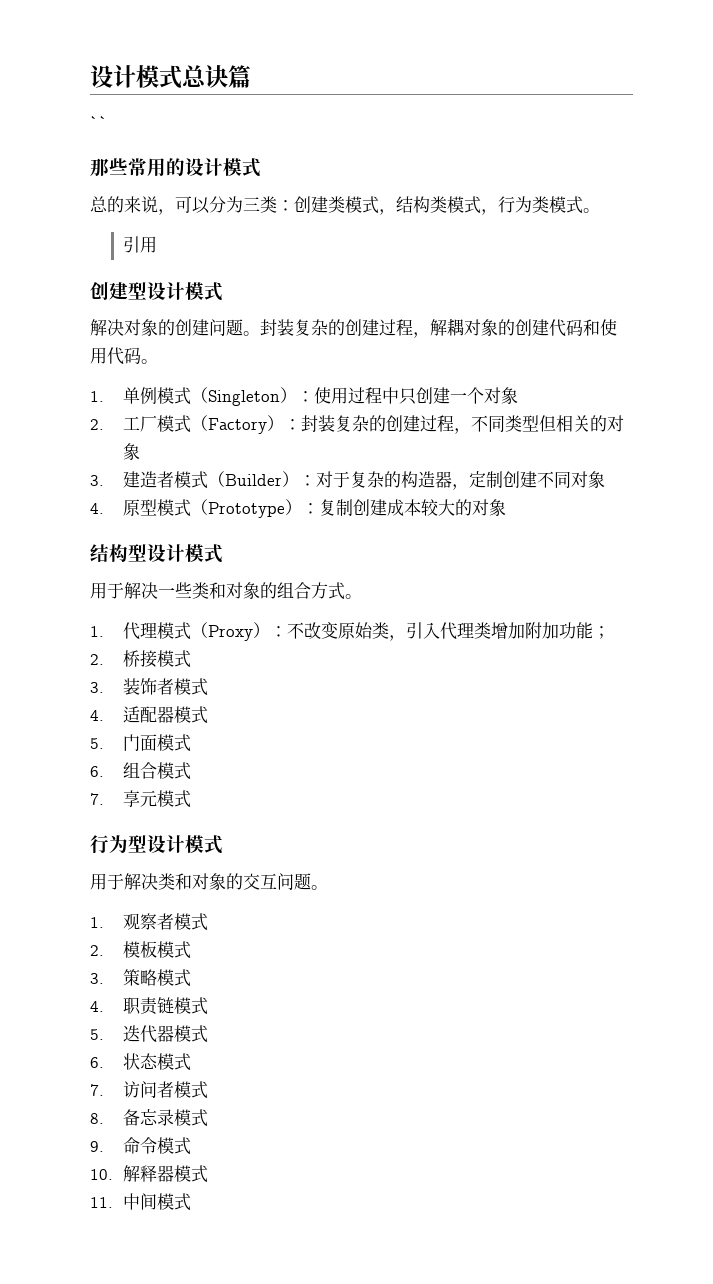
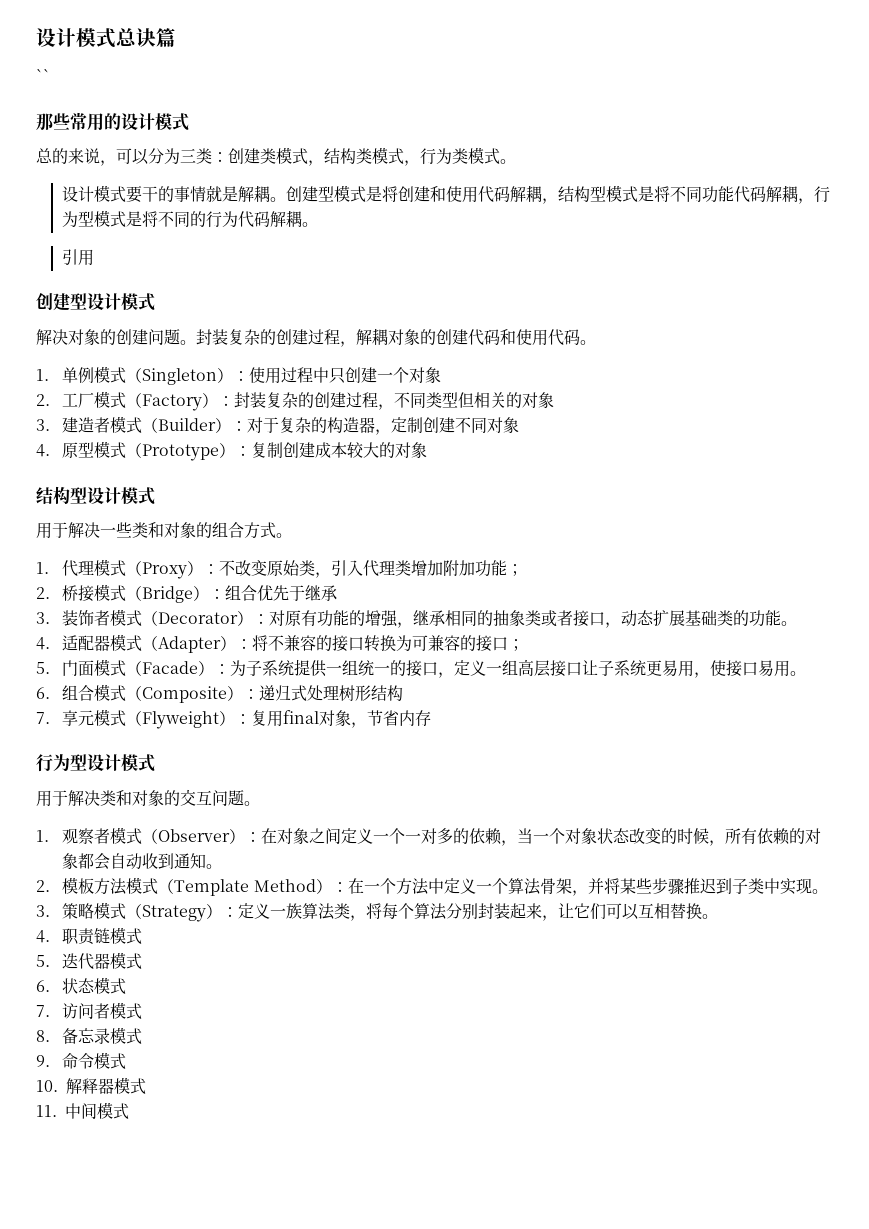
(600, 210) none -> [62,185,831,204] [62,210,319,228] // 设计模式要干的事情就是解耦。创建型模式是将创建和使用代码解耦，结构型模式是将不同功能代码解耦，行为型模式是将不同的行为代码解耦。
[90,678,208,696] [90,706,208,724] [90,734,191,752] [90,762,191,780] [90,790,191,808] // 3.装饰者模式 // 4.适配器模式 // 5.门面模式 // 6.组合模式 // 7.享元模式 -> [126,585,338,603] [36,609,798,628] [36,634,525,653] [36,659,807,678] [36,684,404,703] [36,709,432,729] （Bridge）：组合优先于继承 // 3.装饰者模式（Decorator）：对原有功能的增强，继承相同的抽象类或者接口，动态扩展基础类的功能。 // 4.适配器模式（Adapter）：将不兼容的接口转换为可兼容的接口； // 5.门面模式（Facade）：为子系统提供一组统一的接口，定义一组高层接口让子系统更易用，使接口易用。 // 6.组合模式（Composite）：递归式处理树形结构 // 7.享元模式（Flyweight）：复用final对象，节省内存
(208, 922) none -> [142,828,822,846] [62,853,223,870] （Observer）：在对象之间定义一个一对多的依赖，当一个对象状态改变的时候，所有依赖的对象都会自动收到通知。
[156,941,191,959] [90,969,191,987] 模式 // 3.策略模式 -> [94,877,828,896] [36,902,719,922] 方法模式（Template Method）：在一个方法中定义一个算法骨架，并将某些步骤推迟到子类中实现。 // 3.策略模式（Strategy）：定义一族算法类，将每个算法分别封装起来，让它们可以互相替换。

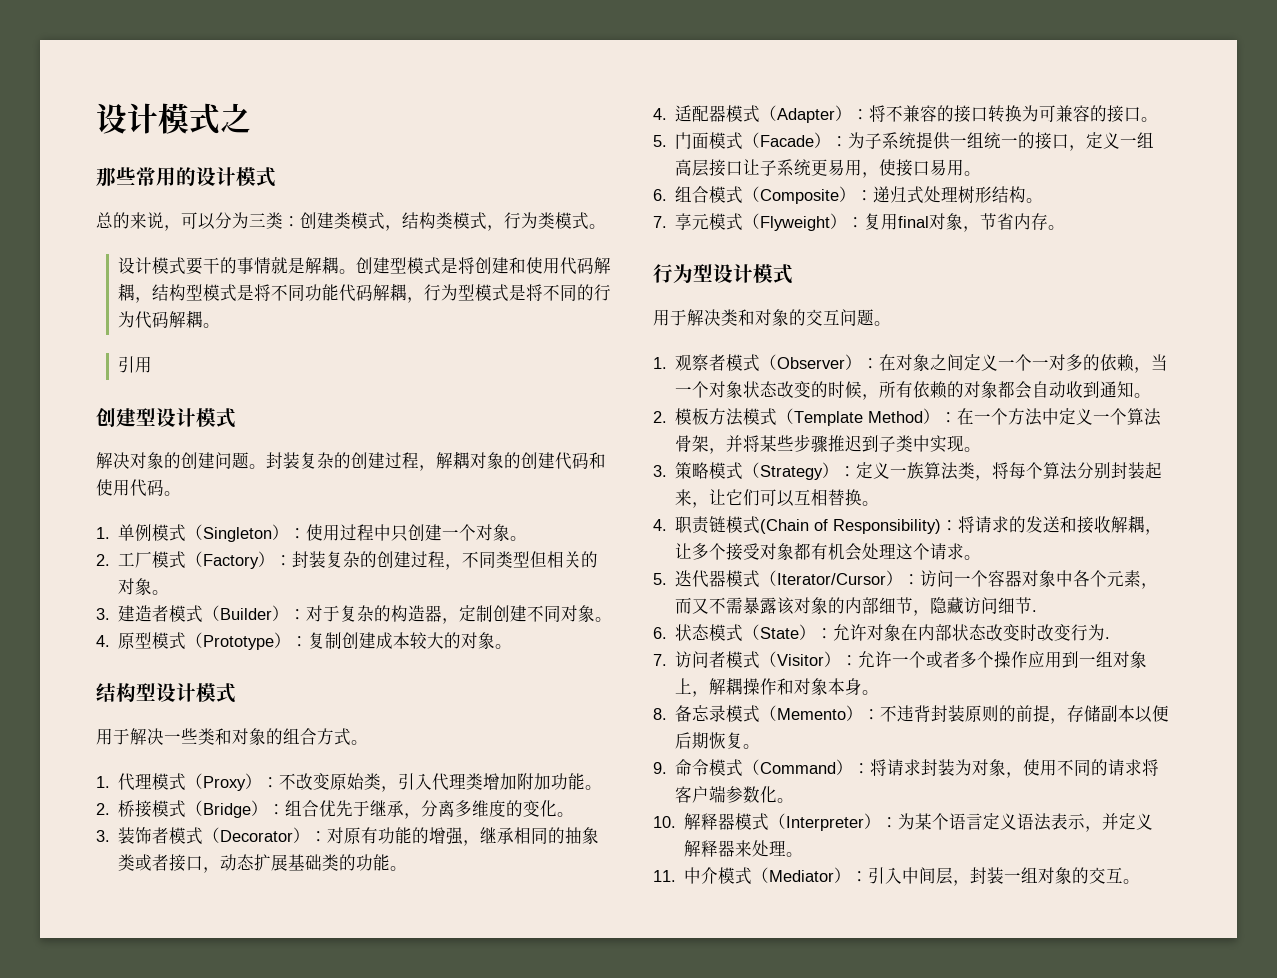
[36,28,176,48] [36,69,50,82] 设计模式总诀篇 // `` -> [96,103,251,135] 设计模式之
(442, 375) none -> [510,536,528,541] 。
(555, 400) none -> [152,590,170,595] 。
(520, 425) none -> [595,617,613,622] 。
(428, 450) none -> [495,644,513,649] 。
[507,564,524,576] ； -> [585,785,603,790] 。
(338, 593) none -> [404,800,575,819] ，分离多维度的变化。
[508,639,525,651] ； -> [1141,117,1159,122] 。
(404, 693) none -> [1026,198,1044,203] 。
(432, 718) none -> [1048,225,1066,230] 。
[36,952,143,970] [36,977,127,994] [36,1002,143,1019] [36,1027,143,1044] [36,1052,127,1069] [36,1077,146,1094] [36,1102,129,1119] // 5.迭代器模式 // 6.状态模式 // 7.访问者模式 // 8.备忘录模式 // 9.命令模式 // 10.解释器模式 // 11.中间模式 -> [760,515,1163,535] [675,543,982,561] [653,570,1159,589] [675,597,1038,616] [653,624,1111,642] [653,651,1148,669] [675,677,880,697] [653,705,1170,724] [675,732,761,749] [653,759,1160,778] [675,785,795,803] [653,813,1154,832] [684,840,804,857] [653,867,1141,886] (Chain of Responsibility)：将请求的发送和接收解耦，让多个接受对象都有机会处理这个请求。 // 5.迭代器模式（Iterator/Cursor）：访问一个容器对象中各个元素，而又不需暴露该对象的内部细节，隐藏访问细节. // 6.状态模式（State）：允许对象在内部状态改变时改变行为. // 7.访问者模式（Visitor）：允许一个或者多个操作应用到一组对象上，解耦操作和对象本身。 // 8.备忘录模式（Memento）：不违背封装原则的前提，存储副本以便后期恢复。 // 9.命令模式（Command）：将请求封装为对象，使用不同的请求将客户端参数化。 // 10.解释器模式（Interpreter）：为某个语言定义语法表示，并定义解释器来处理。 // 11.中介模式（Mediator）：引入中间层，封装一组对象的交互。

